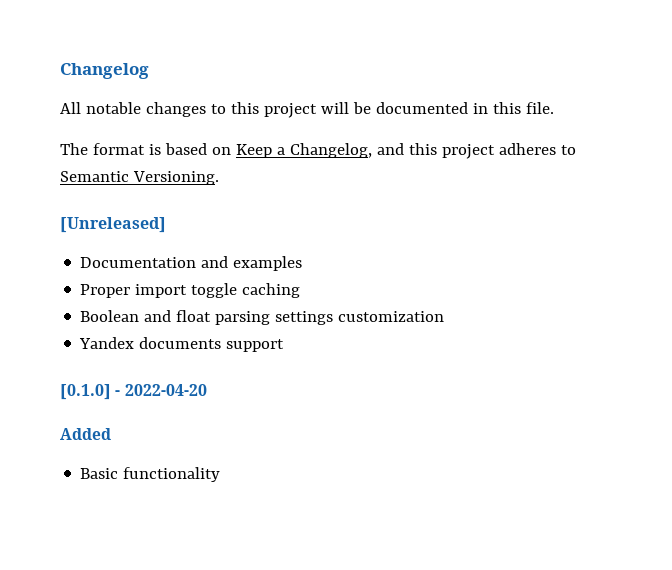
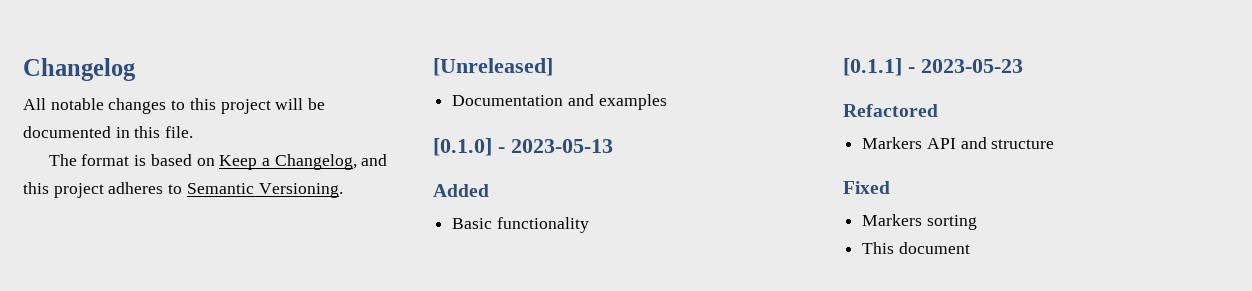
[80,283,301,298] [80,310,445,325] [79,337,285,352] // Proper import toggle caching // Boolean and float parsing settings customization // Yandex documents support -> (667, 102) none
[124,384,207,396] 2022-04-20 -> [511,139,613,153] 2023-05-13
(221, 474) none -> [843,58,1023,76] [843,104,938,117] [862,137,1055,149] [843,181,890,194] [862,214,977,230] [862,242,970,254] // [0.1.1] - 2023-05-23 // Refactored // Markers API and structure // Fixed // Markers sorting // This document

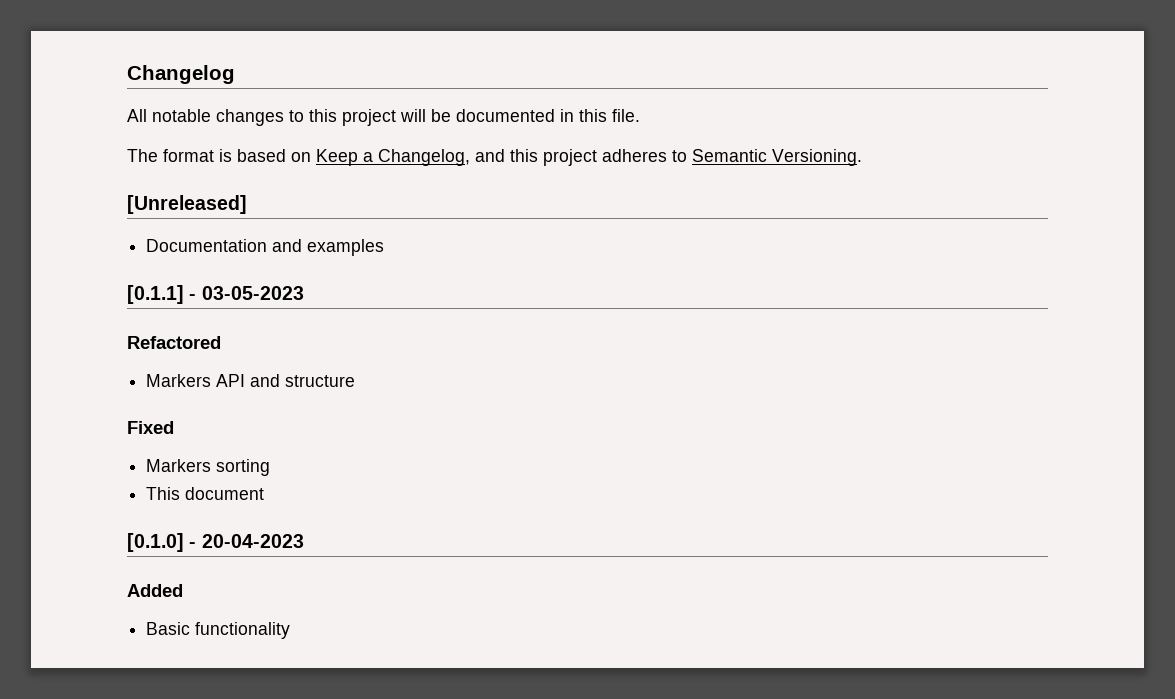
[433,138,613,156] [433,184,489,197] [452,217,589,233] // [0.1.0] - 2023-05-13 // Added // Basic functionality -> (385, 247) none
[921,59,1023,73] 2023-05-23 -> [201,286,304,300] 03-05-2023
(970, 248) none -> [127,533,304,552] [127,584,183,597] [146,622,291,639] // [0.1.0] - 20-04-2023 // Added // Basic functionality

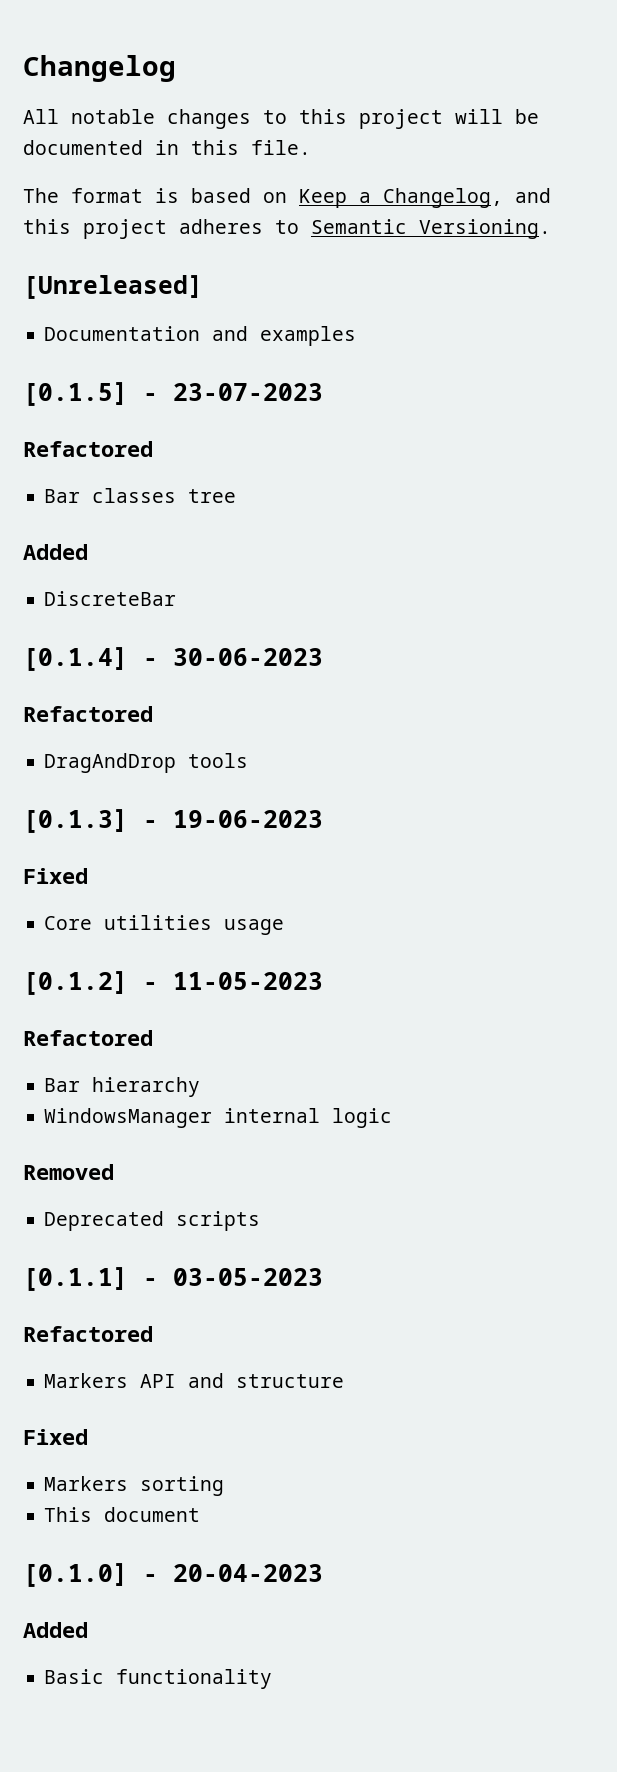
(385, 247) none -> [23,382,323,406] [23,441,153,457] [44,488,237,503] [23,544,88,560] [44,591,177,606] [23,647,323,671] [23,706,153,722] [44,753,249,773] [23,809,323,833] [23,868,88,884] [44,915,285,935] [23,971,323,995] [23,1030,153,1046] [44,1077,201,1097] [44,1108,393,1128] [23,1164,114,1180] [44,1211,261,1231] // [0.1.5] - 23-07-2023 // Refactored // Bar classes tree // Added // DiscreteBar // [0.1.4] - 30-06-2023 // Refactored // DragAndDrop tools // [0.1.3] - 19-06-2023 // Fixed // Core utilities usage // [0.1.2] - 11-05-2023 // Refactored // Bar hierarchy // WindowsManager internal logic // Removed // Deprecated scripts

